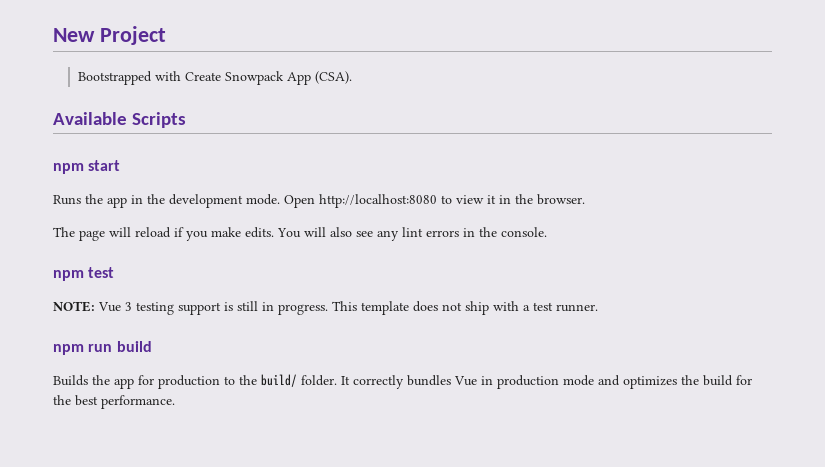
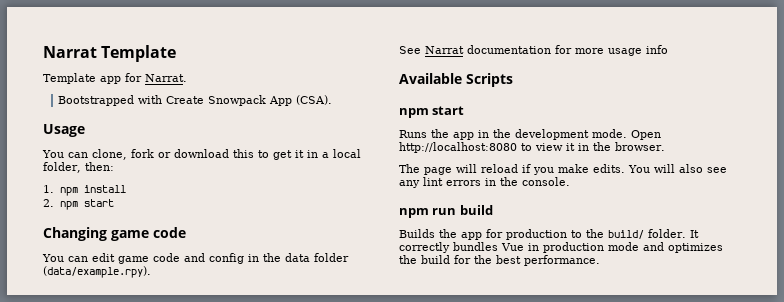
[53,26,166,45] New Project -> [43,45,177,62] [43,73,187,84] Narrat Template // Template app for Narrat.
(352, 77) none -> [43,124,85,137] [42,149,361,160] [43,162,114,173] [43,185,126,196] [43,199,114,210] [43,227,186,241] [42,253,349,264] [43,266,151,278] [399,45,668,56] // Usage // You can clone, fork or download this to get it in a local folder, then: // 1. npm install // 2. npm start // Changing game code // You can edit game code and config in the data folder (data/example.rpy). // See Narrat documentation for more usage info
[53,267,115,281] [53,301,598,315] // npm test // NOTE: Vue 3 testing support is still in progress. This template does not ship with a test runner. -> (570, 181) none

